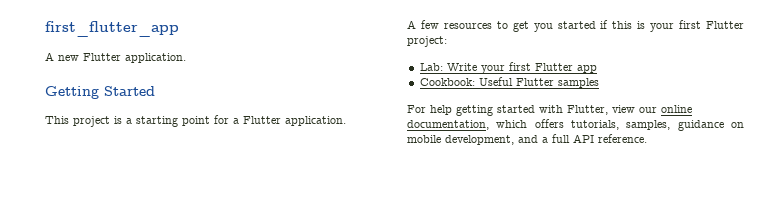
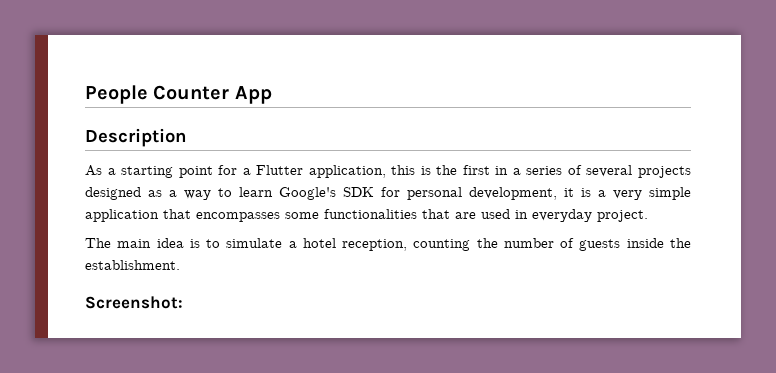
[45,21,179,37] [45,52,186,63] [45,86,155,99] [45,116,122,127] first_flutter_app // A new Flutter application. // Getting Started // This project is -> [85,85,272,104] [85,128,187,147] [85,165,102,176] People Counter App // Description // As
[285,116,346,126] [407,20,744,32] [407,36,447,47] [419,62,597,74] [419,77,599,88] [407,105,692,116] [407,119,744,131] [407,134,647,145] application. // A few resources to get you started if this is your first Flutter project: // Lab: Write your first Flutter app // Cookbook: Useful Flutter samples // For help getting started with Flutter, view our online documentation, which offers tutorials, samples, guidance on mobile development, and a full API reference. -> [308,165,691,178] [85,187,691,200] [85,209,648,222] [85,238,691,251] [85,260,180,270] [85,296,183,309] application, this is the first in a series of several projects designed as a way to learn Google's SDK for personal development, it is a very simple application that encompasses some functionalities that are used in everyday project. // The main idea is to simulate a hotel reception, counting the number of guests inside the establishment. // Screenshot:

